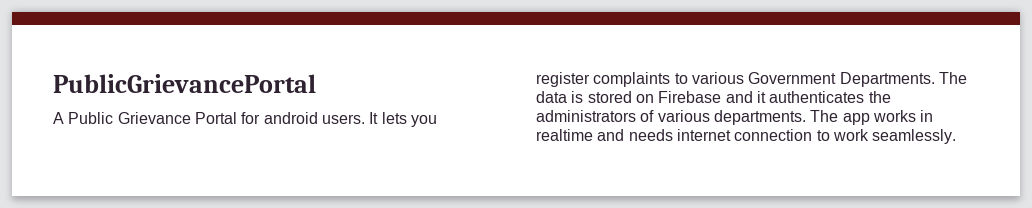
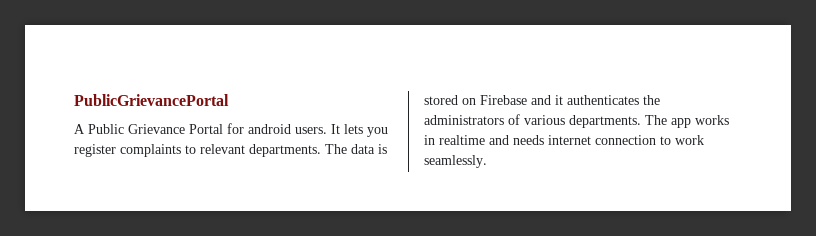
[691,72,935,87] various Government Departments. -> [200,144,321,157] relevant departments.

